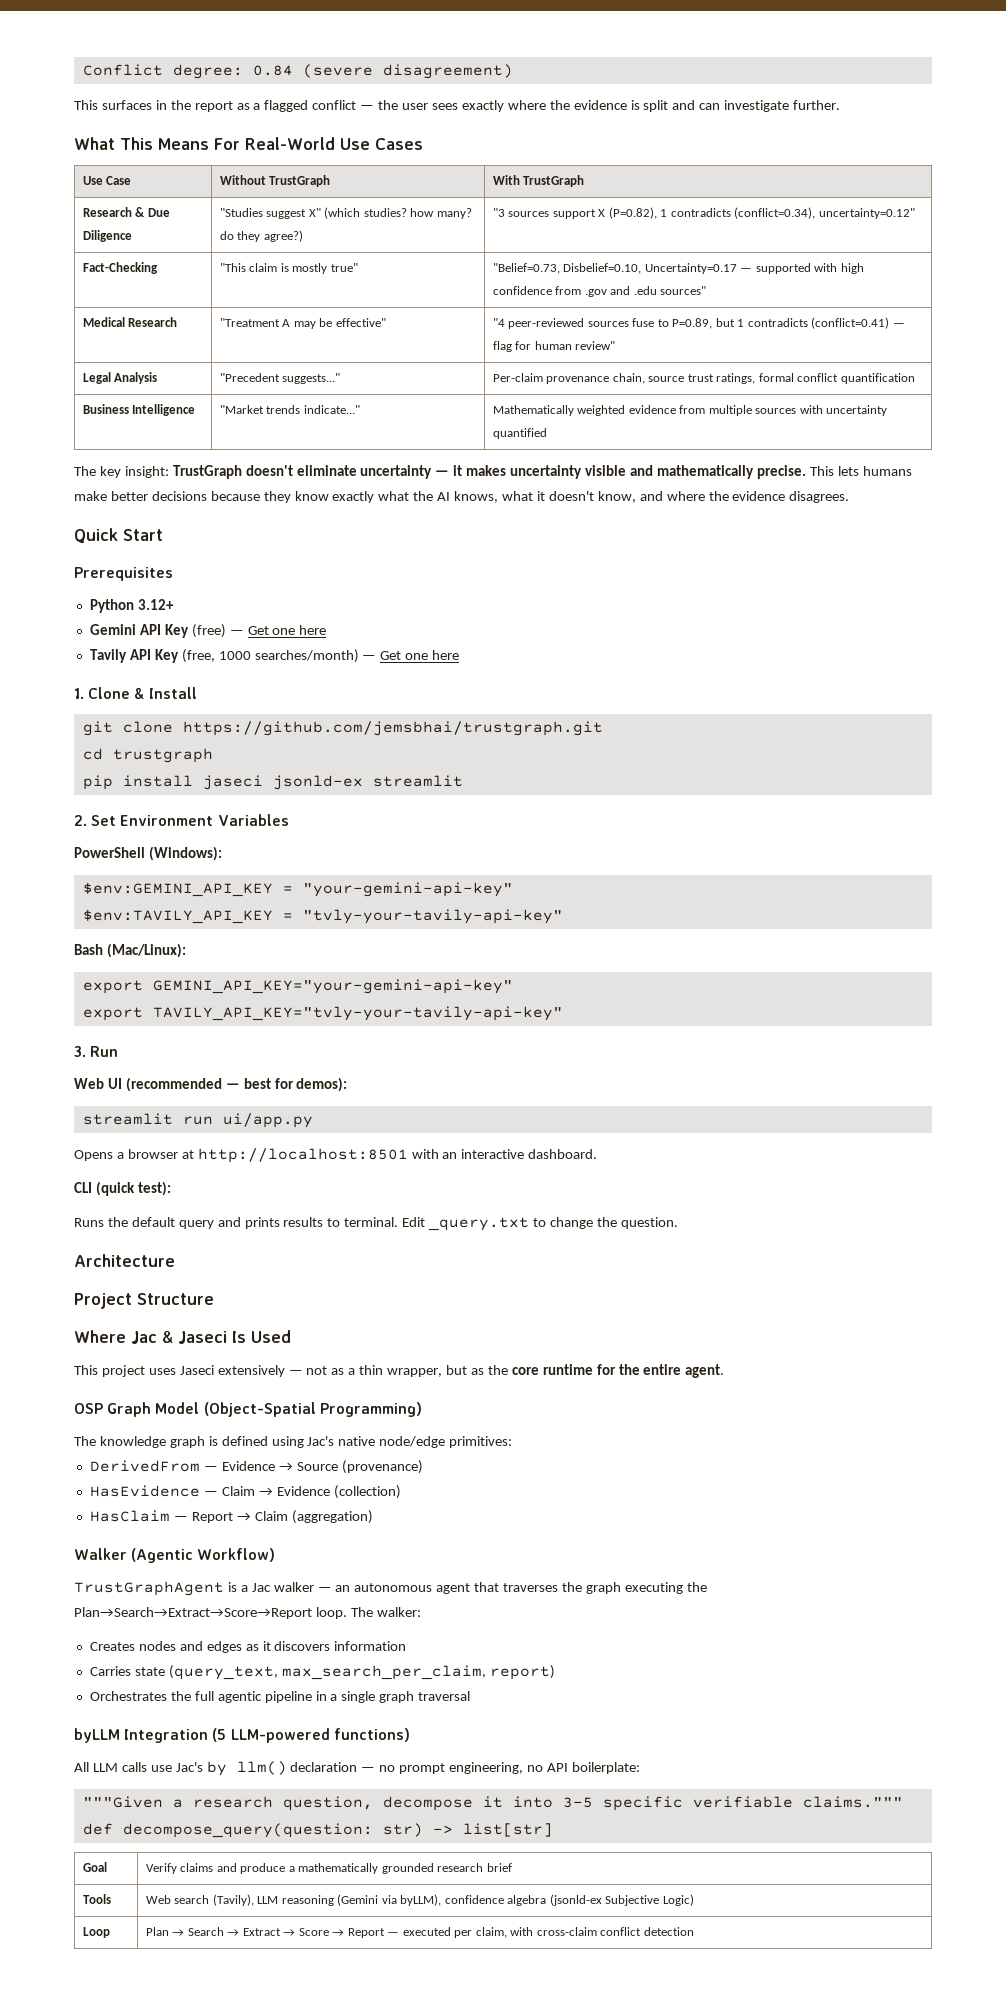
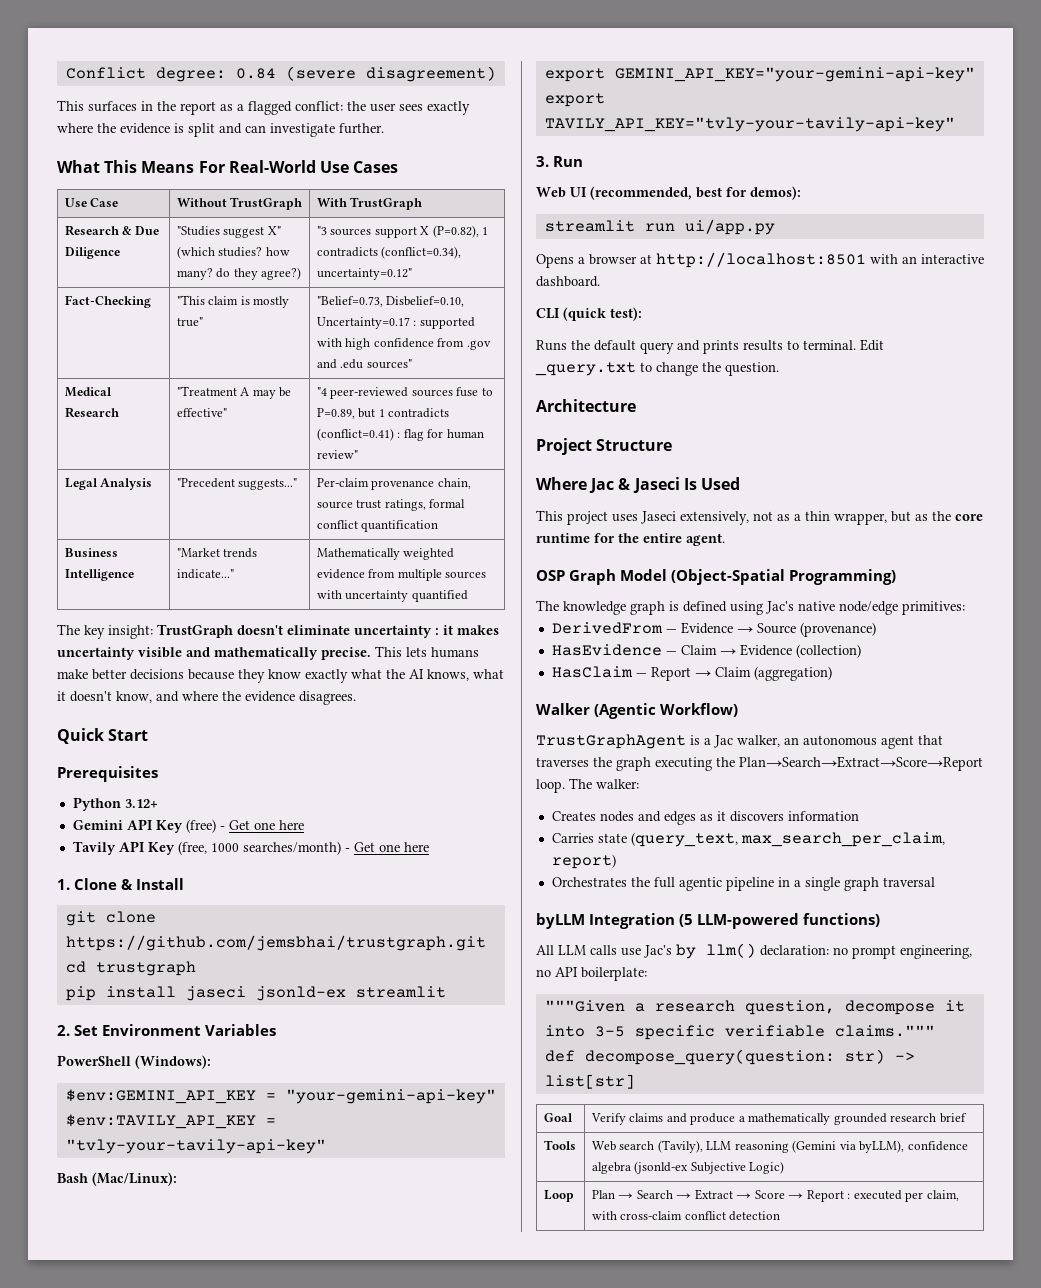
[312,100,375,110] conflict — -> [295,101,343,111] conflict:
[740,268,753,272] — -> [413,320,417,326] :
[892,323,905,327] — -> [397,432,401,438] :
[435,470,450,476] — -> [435,628,439,635] :
[229,630,244,635] — -> [219,826,225,830] -
[362,655,377,660] — -> [344,848,350,852] -
[125,1077,240,1092] (recommended — -> [590,186,692,200] (recommended,
[217,1365,303,1377] extensively — -> [680,511,749,525] extensively,
[273,1582,332,1592] walker — -> [737,735,780,747] walker,
[290,1762,376,1772] declaration — -> [760,945,829,956] declaration:
[387,1932,400,1936] — -> [847,1193,851,1199] :

